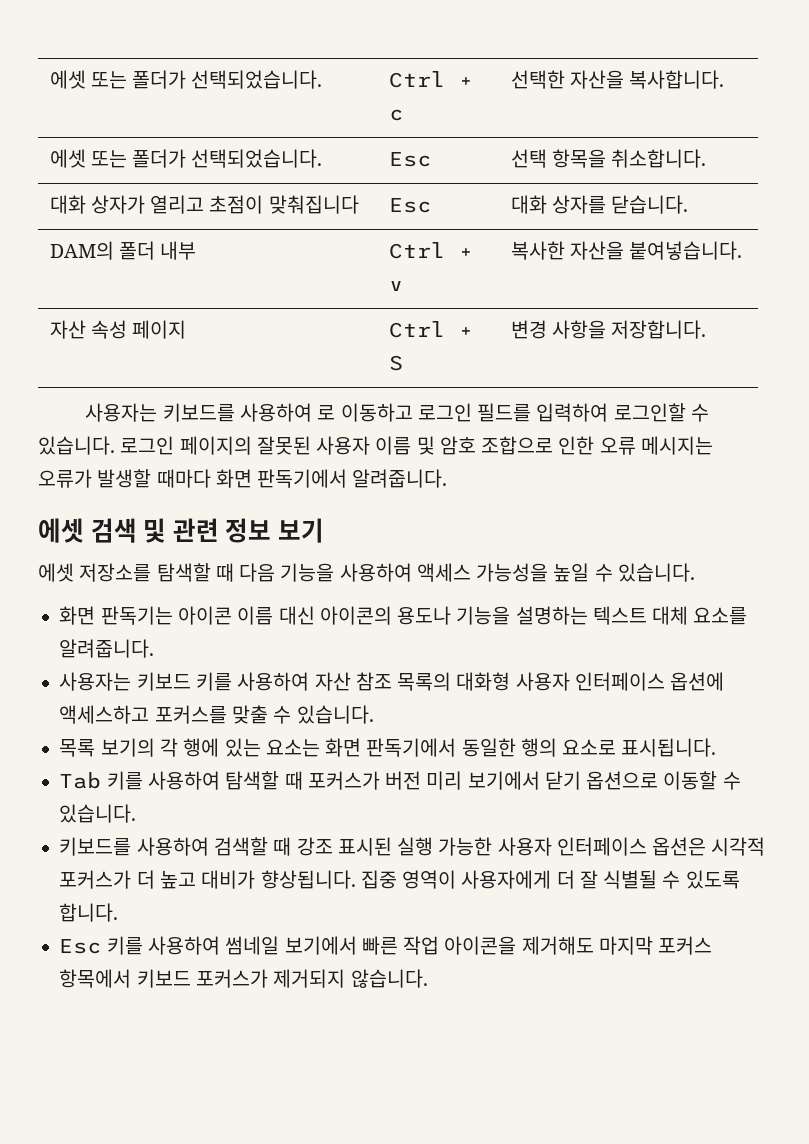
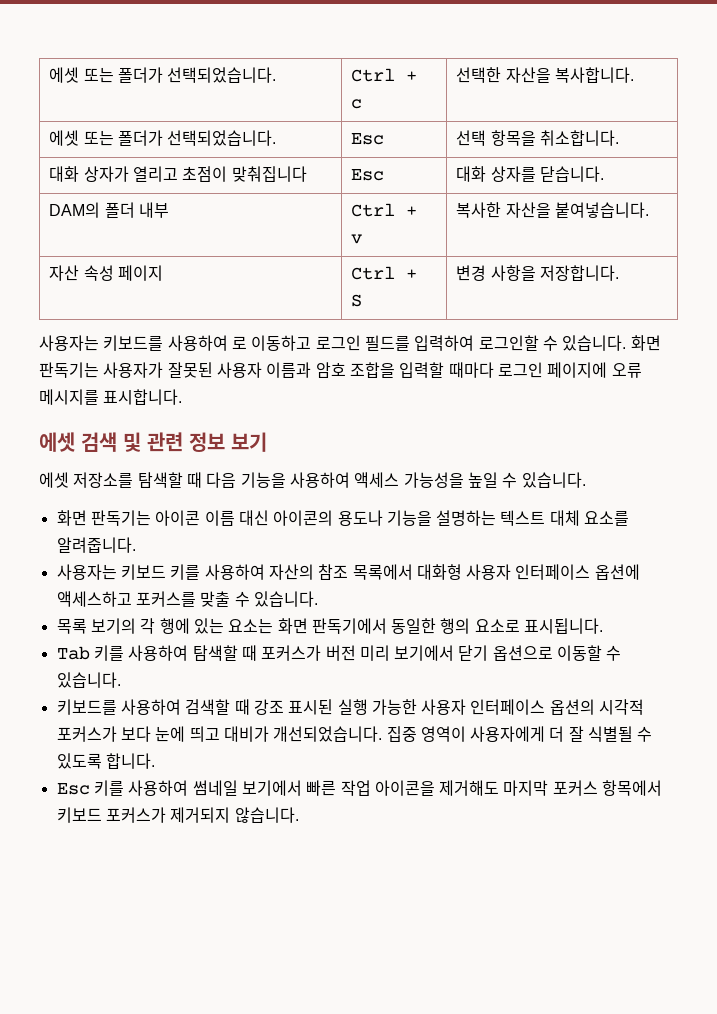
[120,436,713,455] [38,469,448,488] 로그인 페이지의 잘못된 사용자 이름 및 암호 조합으로 인한 오류 메시지는 오류가 발생할 때마다 화면 판독기에서 알려줍니다. -> [630,335,661,351] [39,362,642,378] [39,389,183,405] 화면 판독기는 사용자가 잘못된 사용자 이름과 암호 조합을 입력할 때마다 로그인 페이지에 오류 메시지를 표시합니다.
[314,672,452,691] 자산 참조 목록의 -> [268,564,413,580] 자산의 참조 목록에서
[652,837,707,856] 옵션은 -> [549,699,595,715] 옵션의
[136,870,356,889] 더 높고 대비가 향상됩니다. -> [120,726,383,742] 보다 눈에 띄고 대비가 개선되었습니다.

